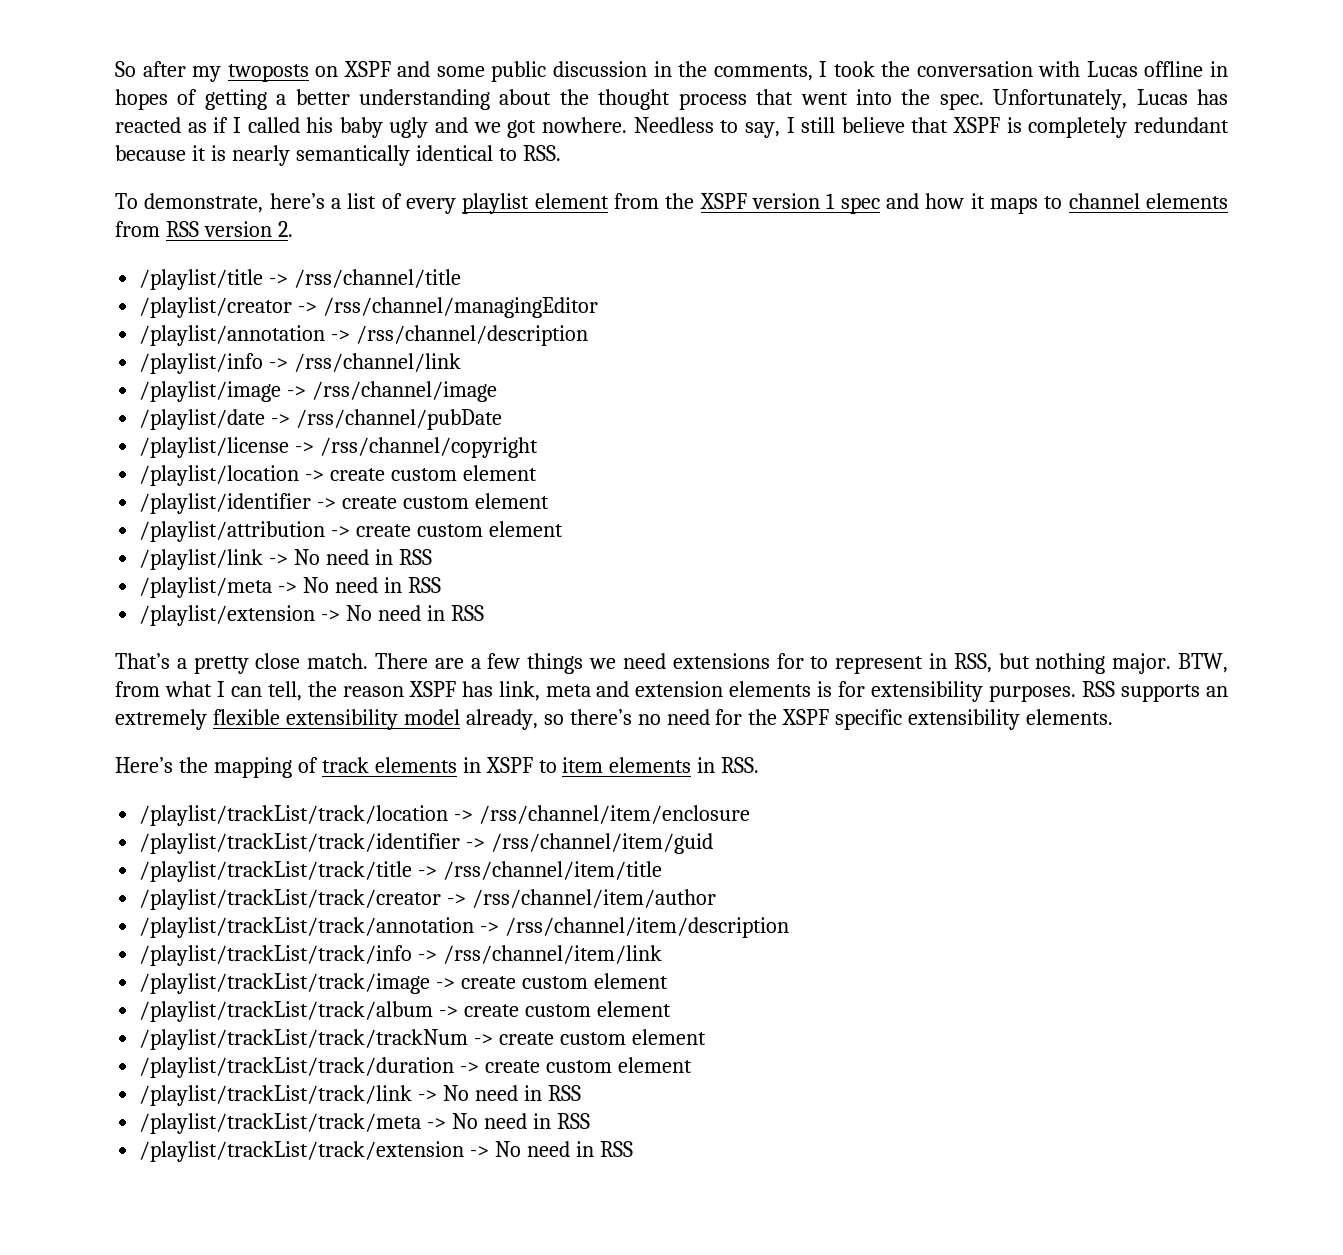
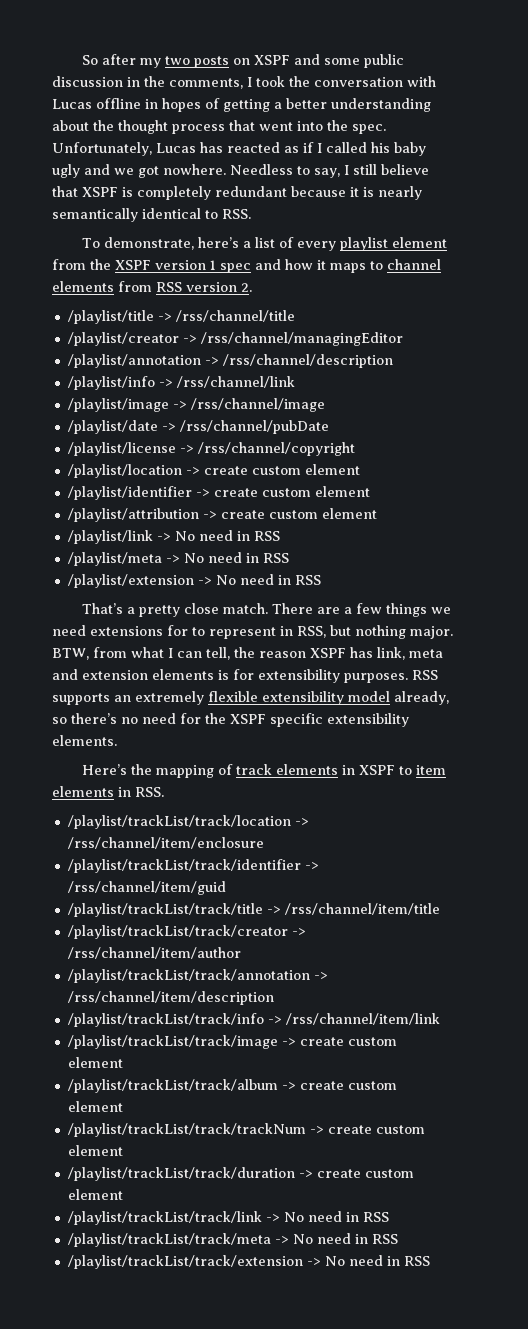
[227,64,309,82] twoposts -> [164,56,229,68] two posts

